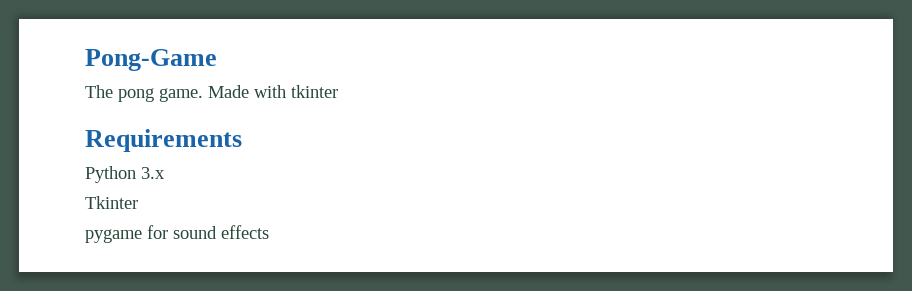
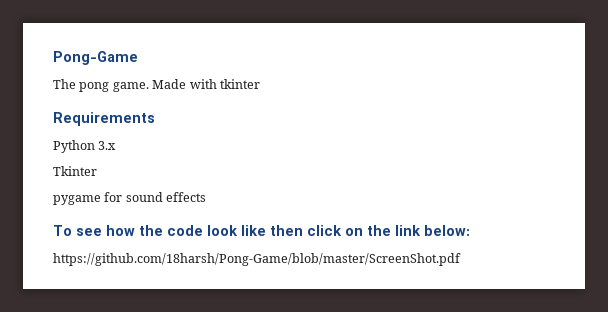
(269, 232) none -> [53,225,470,236] [53,253,461,266] // To see how the code look like then click on the link below: // https://github.com/18harsh/Pong-Game/blob/master/ScreenShot.pdf

